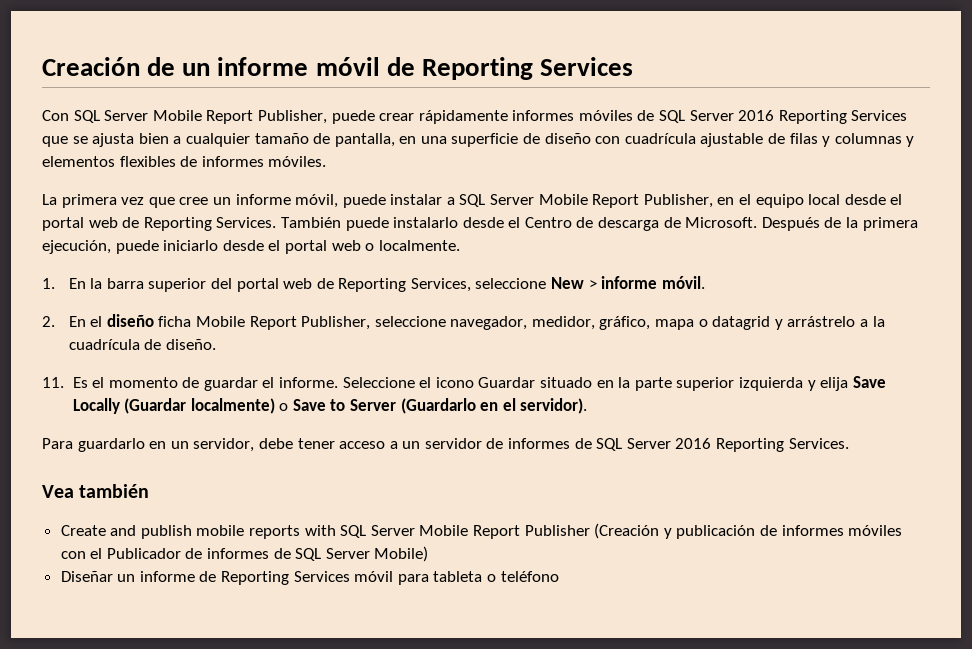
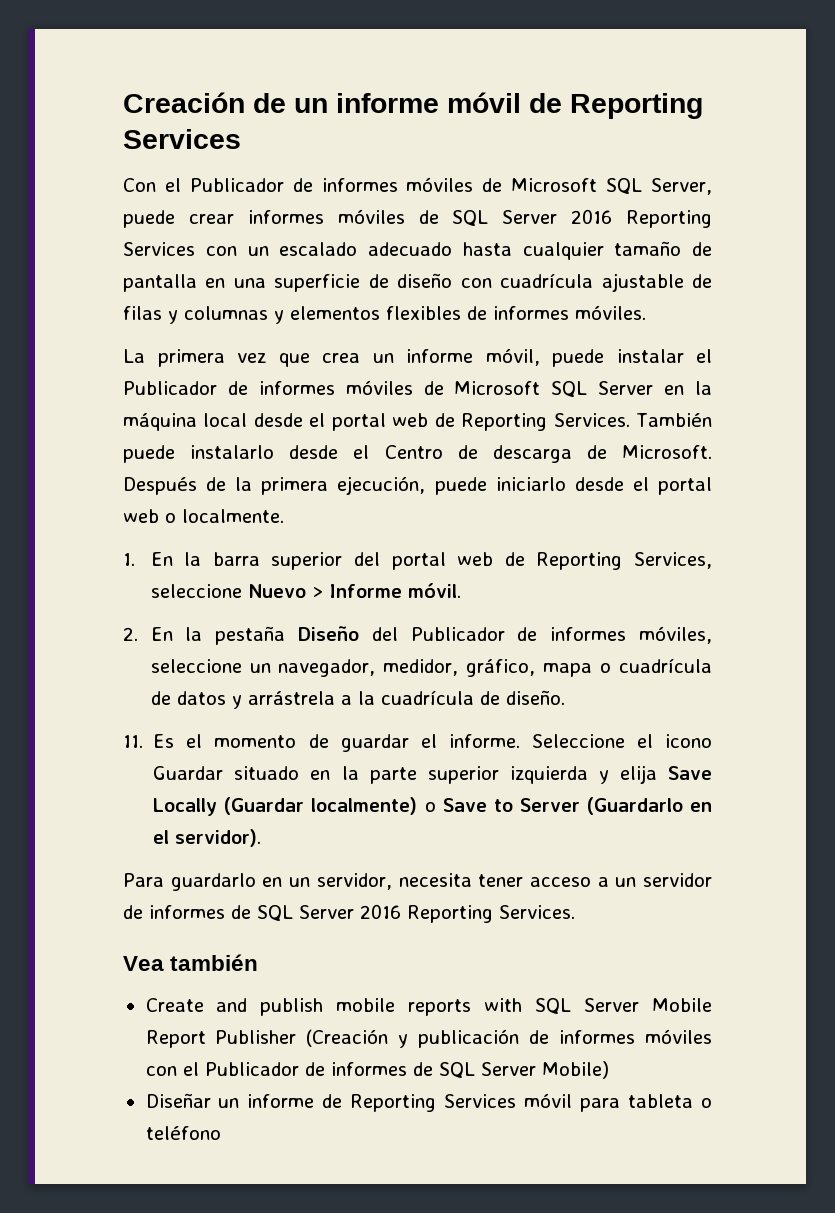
[73,110,327,124] SQL Server Mobile Report Publisher, -> [164,177,713,195] el Publicador de informes móviles de Microsoft SQL Server,
[418,110,508,124] rápidamente -> (234, 219) none
[42,133,182,147] que se ajusta bien a -> [205,242,512,256] con un escalado adecuado hasta
[334,133,395,147] pantalla, -> [123,274,197,292] pantalla
[179,197,209,205] cree -> [322,353,360,363] crea
[446,194,804,208] a SQL Server Mobile Report Publisher, en el equipo -> [696,349,712,363] [123,380,713,397] [123,413,197,431] el Publicador de informes móviles de Microsoft SQL Server en la máquina
[551,276,658,289] New > informe -> [247,584,402,598] Nuevo > Informe
[90,314,446,330] el diseño ficha Mobile Report Publisher, seleccione -> [185,626,713,645] [150,659,271,673] la pestaña Diseño del Publicador de informes móviles, seleccione un
[712,316,856,330] datagrid y arrástrelo -> [619,658,712,673] [150,691,335,709] cuadrícula de datos y arrástrela
[258,438,293,449] debe -> [398,873,472,887] necesita

